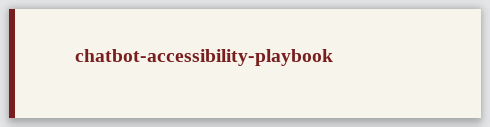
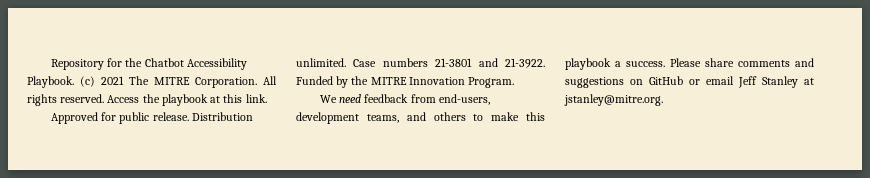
[75,49,333,66] chatbot-accessibility-playbook -> [50,58,247,70] [27,76,277,88] [27,94,267,106] [50,112,253,124] [296,58,545,68] [296,76,515,88] [319,94,490,105] [296,112,545,124] [565,58,814,70] [565,76,814,88] [564,94,663,106] Repository for the Chatbot Accessibility Playbook. (c) 2021 The MITRE Corporation. All rights reserved. Access the playbook at this link. // Approved for public release. Distribution unlimited. Case numbers 21-3801 and 21-3922. Funded by the MITRE Innovation Program. // We need feedback from end-users, development teams, and others to make this playbook a success. Please share comments and suggestions on GitHub or email Jeff Stanley at jstanley@mitre.org.

